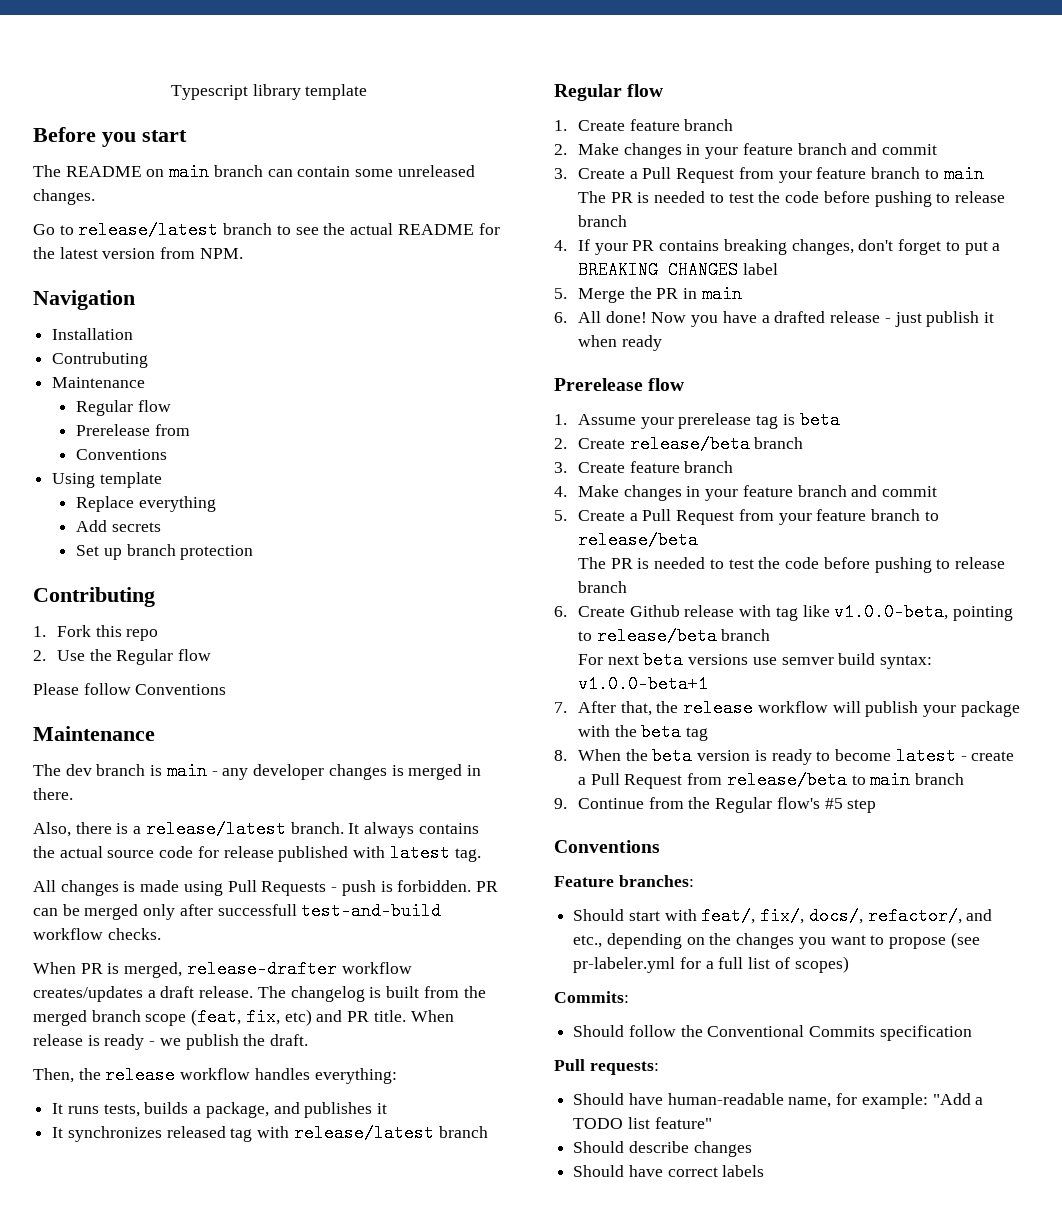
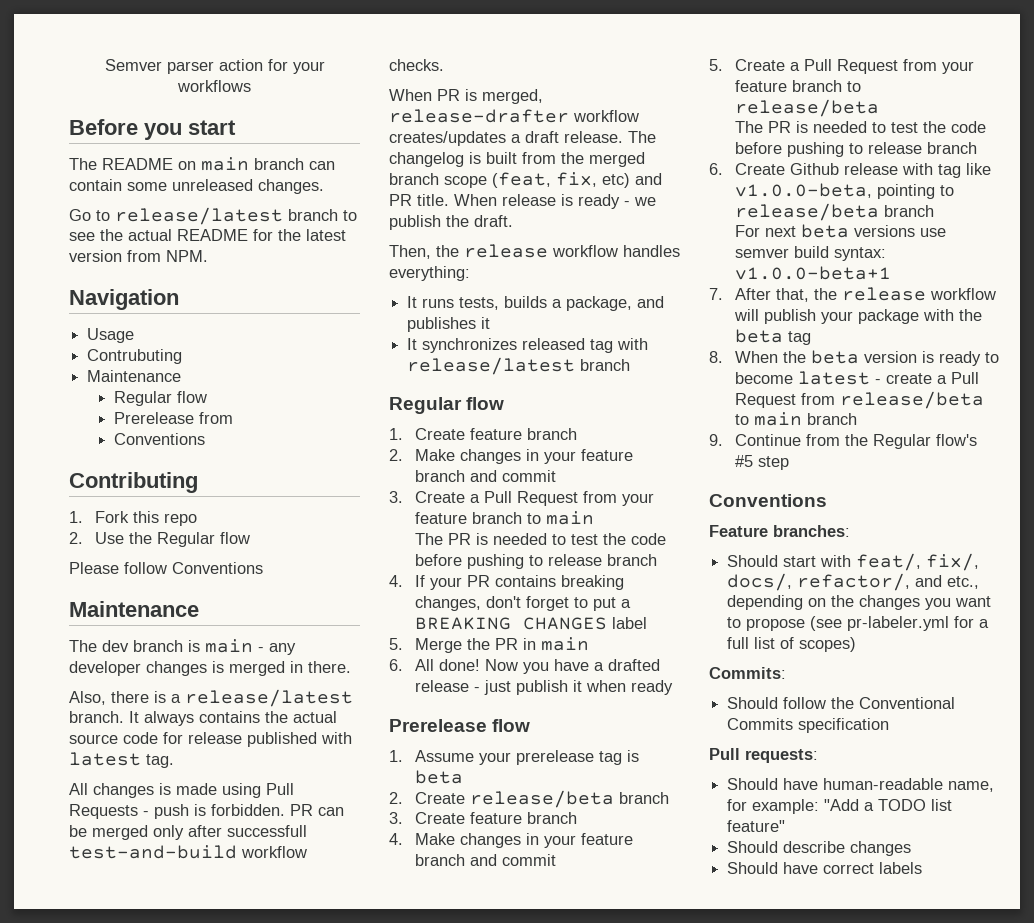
[170,84,368,100] Typescript library template -> [104,59,325,74] [177,80,251,92] Semver parser action for your workflows
[52,328,134,340] Installation -> [87,328,135,343] Usage
[52,472,162,488] [76,496,216,512] [76,520,161,532] [76,544,254,560] // Using template // Replace everything // Add secrets // Set up branch protection -> (205, 439) none

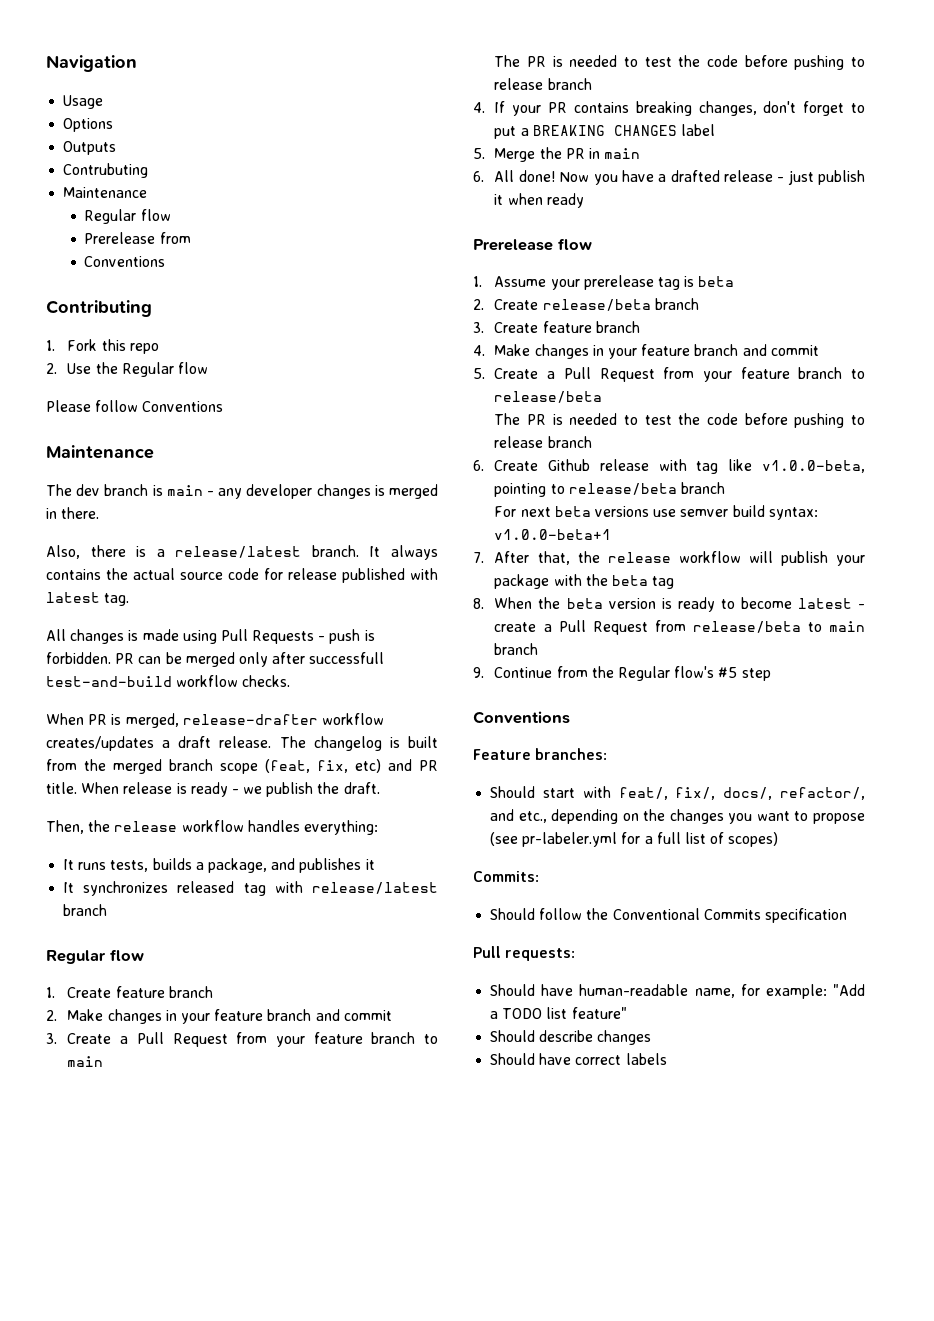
[104,59,325,74] [177,80,251,92] [69,119,236,140] [69,157,335,171] [69,179,324,194] [69,207,357,225] [69,229,346,241] [69,250,208,262] Semver parser action for your workflows // Before you start // The README on main branch can contain some unreleased changes. // Go to release/latest branch to see the actual README for the latest version from NPM. // -> (46, 63) none
(135, 335) none -> [63,118,114,132] [63,141,117,155] // Options // Outputs

